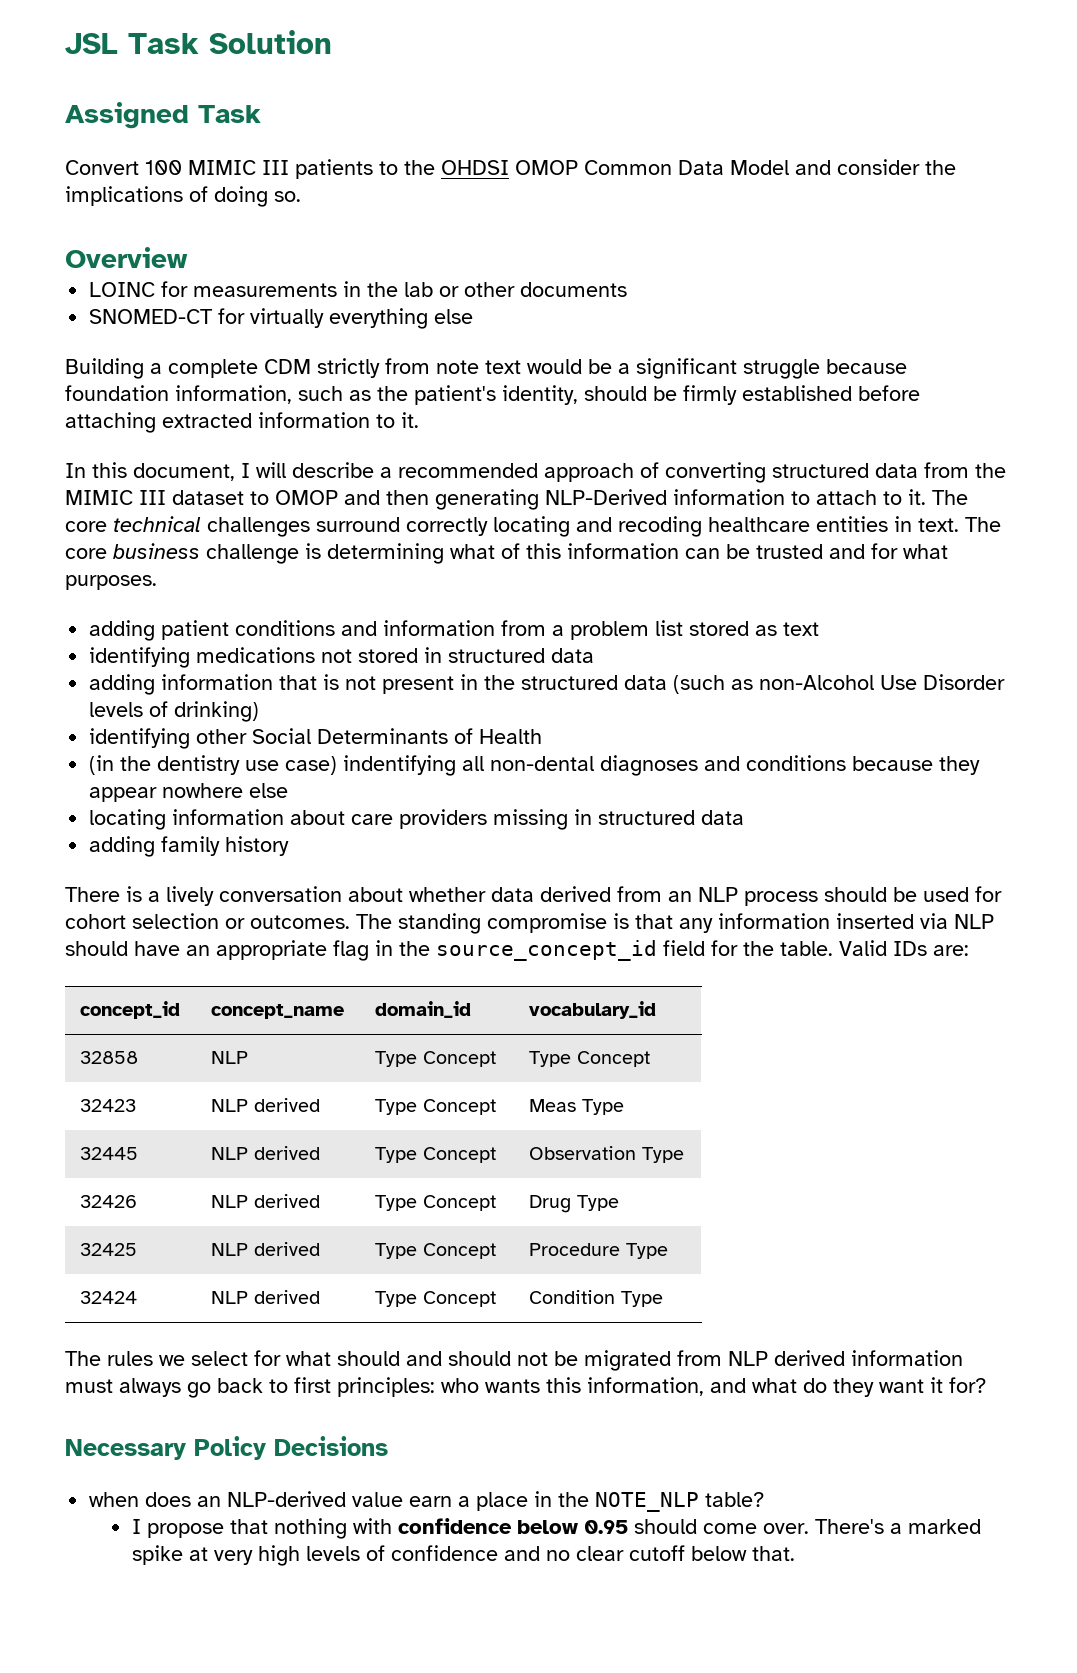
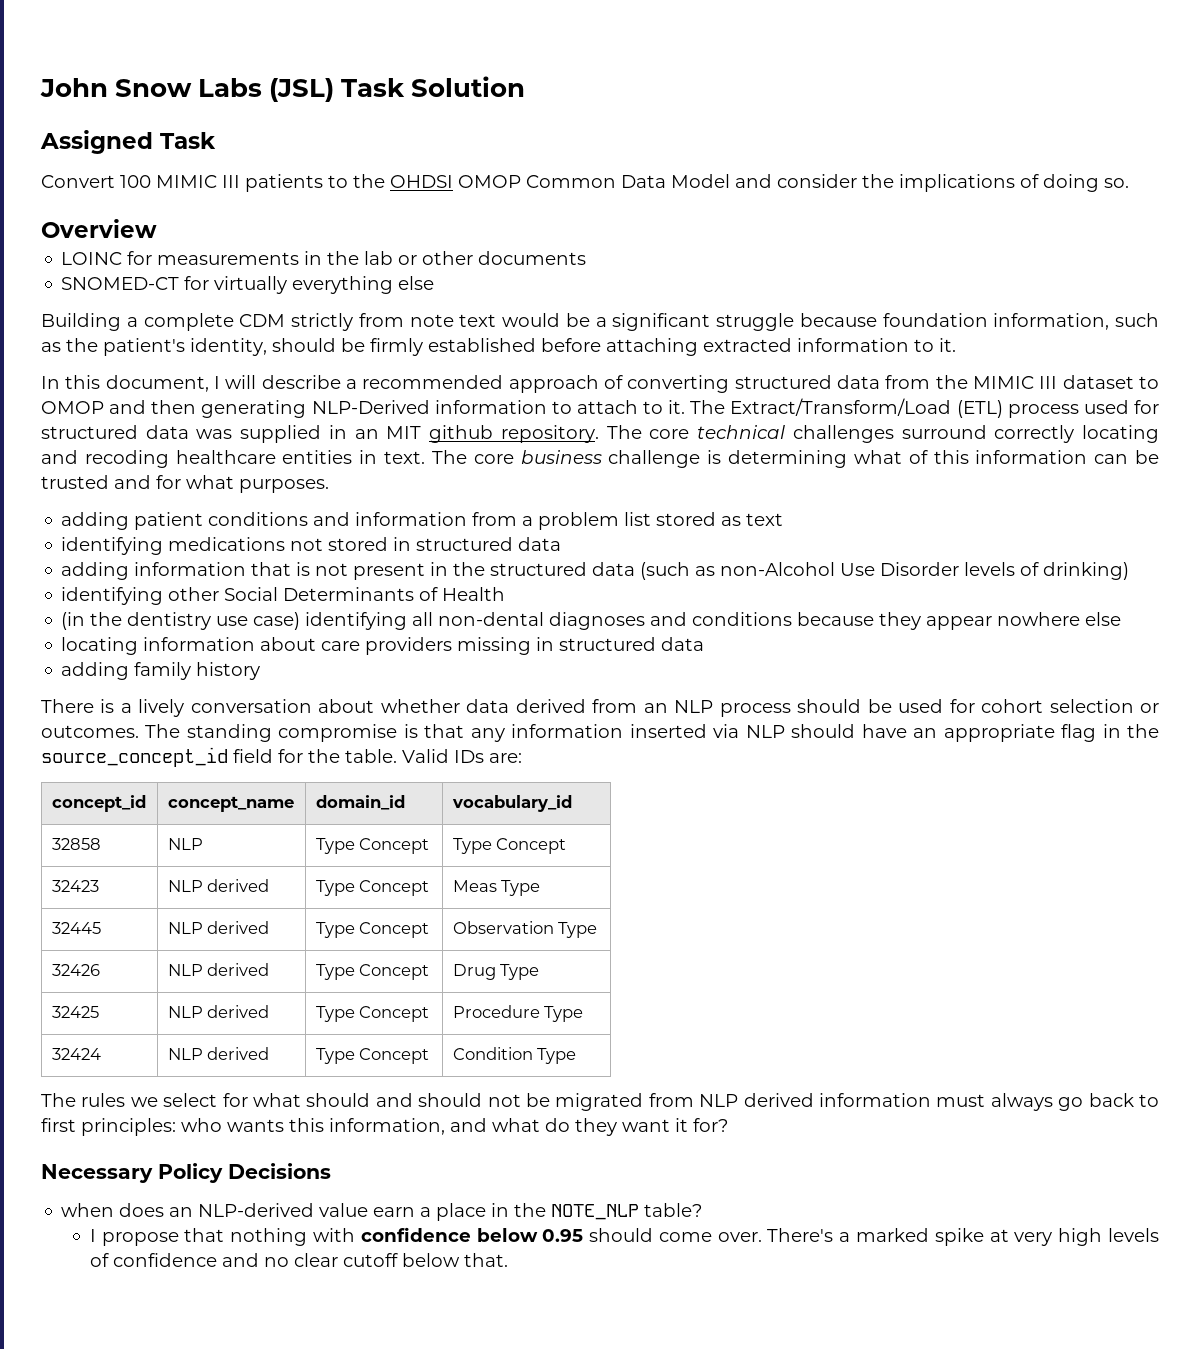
[65,33,118,54] JSL -> [40,78,335,102] John Snow Labs (JSL)
(968, 497) none -> [730,398,1159,418] [41,425,642,443] Extract/Transform/Load (ETL) process used for structured data was supplied in an MIT github repository. The
[343,755,457,776] indentifying -> [305,612,408,630] identifying

